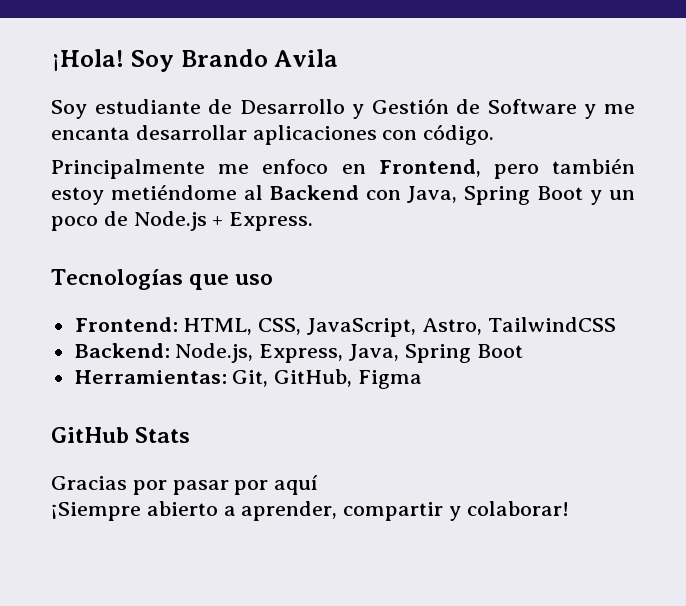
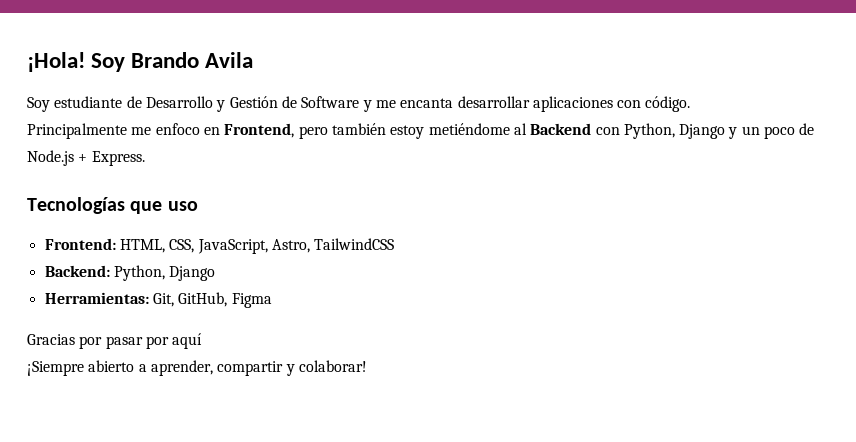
[407,186,584,205] Java, Spring Boot -> [623,123,726,139] Python, Django
[175,343,523,363] Node.js, Express, Java, Spring Boot -> [113,265,216,281] Python, Django
[51,427,191,443] // GitHub Stats -> (272, 300) none

